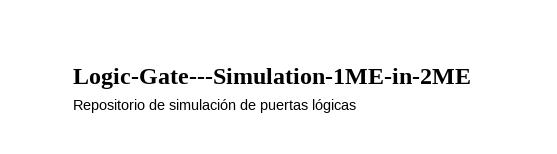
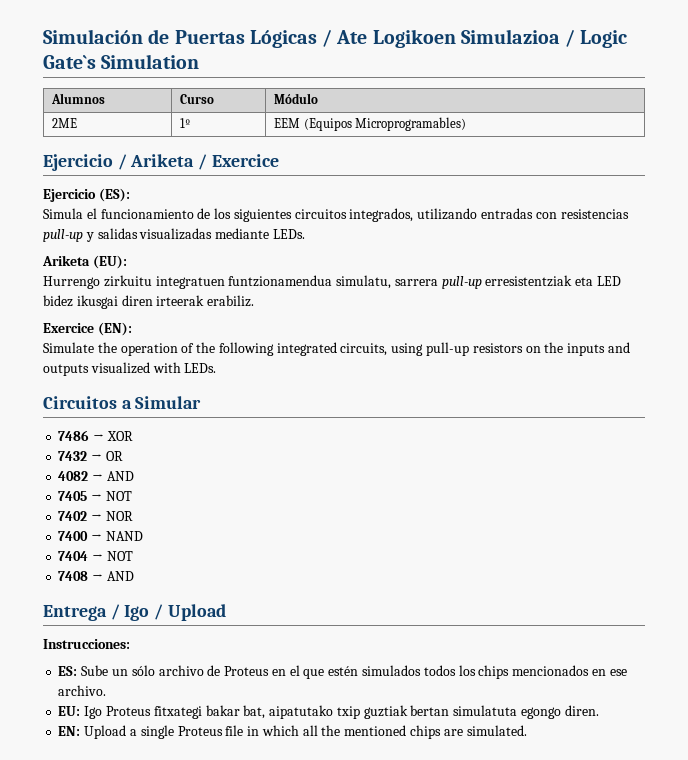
[73,68,471,89] [73,99,356,113] Logic-Gate---Simulation-1ME-in-2ME // Repositorio de simulación de puertas lógicas -> [43,29,628,48] [43,54,200,69] [51,93,106,104] [180,94,215,104] [274,93,319,104] [52,118,78,128] [180,118,192,128] [274,117,466,131] [43,154,279,171] [43,188,130,202] [43,208,629,222] [43,228,305,242] [42,255,127,269] [43,275,622,289] [43,295,255,309] [43,322,132,336] [43,342,630,356] [43,362,217,376] [43,396,202,409] [58,430,133,441] [58,451,123,461] [58,471,134,481] [58,491,132,501] [58,511,133,521] [58,531,143,541] [58,551,133,561] [58,571,134,581] [43,604,226,621] [43,639,130,649] [58,665,627,679] [58,685,107,696] [58,705,599,719] [58,725,527,739] Simulación de Puertas Lógicas / Ate Logikoen Simulazioa / Logic Gate`s Simulation // Alumnos | Curso | Módulo // 2ME | 1º | EEM (Equipos Microprogramables) // Ejercicio / Ariketa / Exercice // Ejercicio (ES): // Simula el funcionamiento de los siguientes circuitos integrados, utilizando entradas con resistencias pull-up y salidas visualizadas mediante LEDs. // Ariketa (EU): // Hurrengo zirkuitu integratuen funtzionamendua simulatu, sarrera pull-up erresistentziak eta LED bidez ikusgai diren irteerak erabiliz. // Exercice (EN): // Simulate the operation of the following integrated circuits, using pull-up resistors on the inputs and outputs visualized with LEDs. // Circuitos a Simular // 7486 → XOR // 7432 → OR // 4082 → AND // 7405 → NOT // 7402 → NOR // 7400 → NAND // 7404 → NOT // 7408 → AND // Entrega / Igo / Upload // Instrucciones: // ES: Sube un sólo archivo de Proteus en el que estén simulados todos los chips mencionados en ese archivo. // EU: Igo Proteus fitxategi bakar bat, aipatutako txip guztiak bertan simulatuta egongo diren. // EN: Upload a single Proteus file in which all the mentioned chips are simulated.

